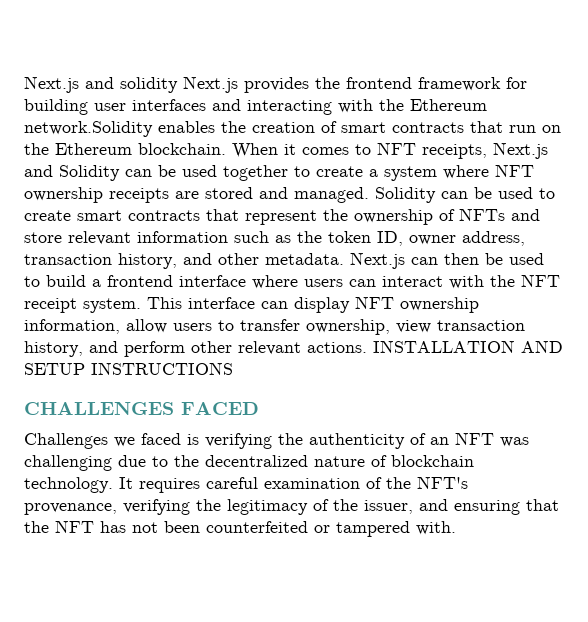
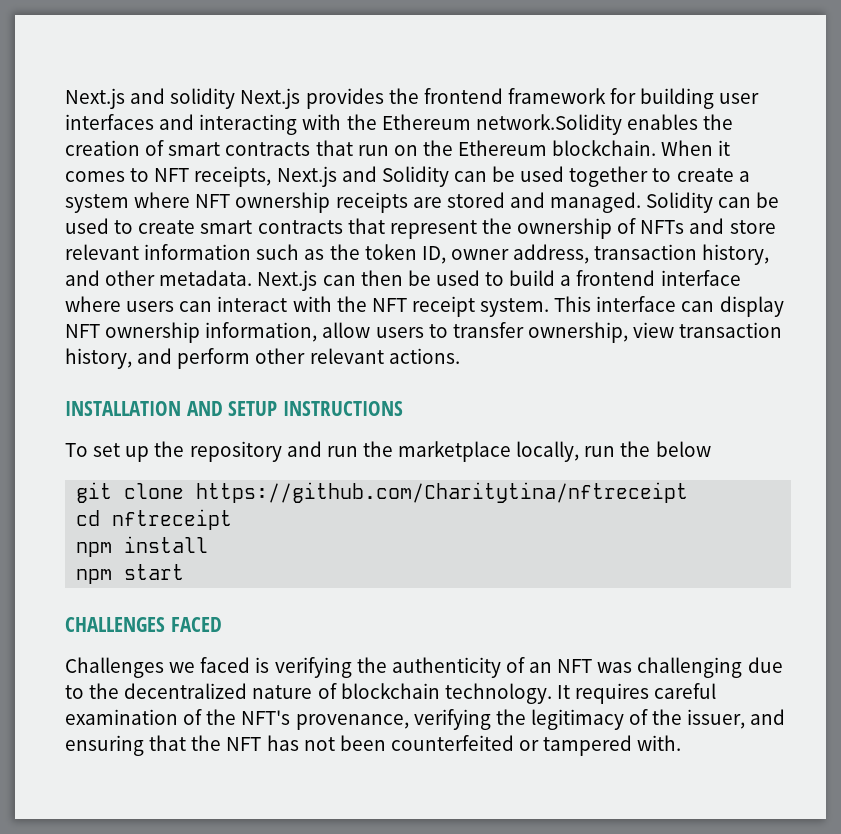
(367, 347) none -> (460, 356) //
(233, 368) none -> [65,441,711,462] [76,482,689,503] [76,509,233,530] [76,536,209,557] [76,564,185,584] // To set up the repository and run the marketplace locally, run the below // git clone https://github.com/Charitytina/nftreceipt // cd nftreceipt // npm install // npm start

